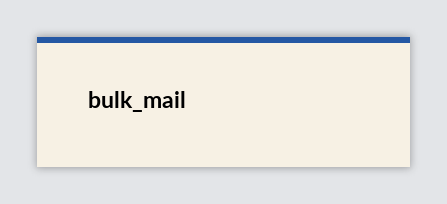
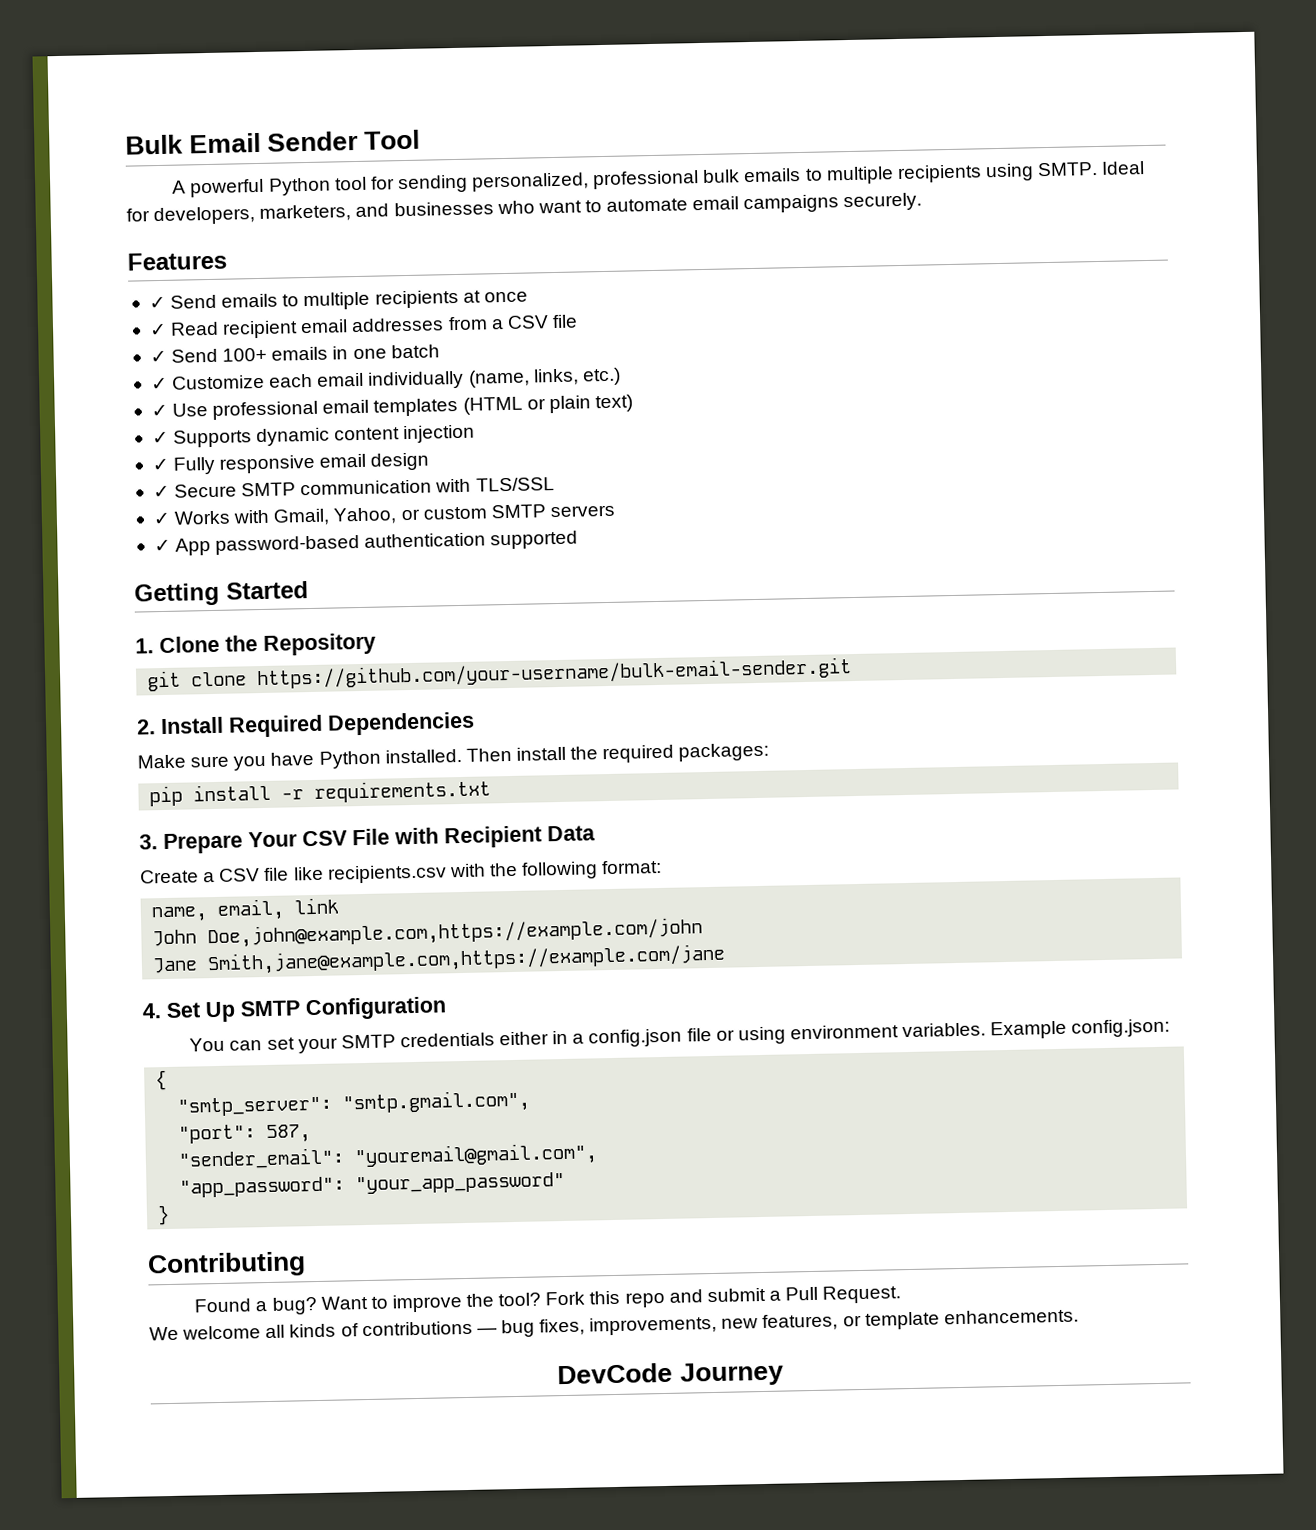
[88,91,186,112] bulk_mail -> [125,129,421,155] [172,161,1146,198] [126,192,923,226] [127,251,227,271] [148,289,528,311] [148,314,578,339] [149,344,440,364] [150,367,621,391] [150,394,633,420] [151,424,476,448] [151,452,430,475] [152,477,555,499] [152,504,615,526] [153,530,579,556] [134,581,309,607] [135,632,376,656] [146,657,853,692] [136,711,475,738] [137,742,770,771] [149,779,492,807] [139,825,596,855] [140,859,663,884] [151,897,340,923] [152,917,704,949] [152,943,727,976] [142,996,447,1023] [189,1018,1171,1054] [155,1070,168,1091] [177,1089,531,1117] [178,1124,312,1144] [178,1142,599,1170] [179,1171,566,1198] [157,1204,171,1226] [147,1251,306,1279] [194,1285,902,1315] [149,1308,1079,1341] [557,1361,784,1387] Bulk Email Sender Tool // A powerful Python tool for sending personalized, professional bulk emails to multiple recipients using SMTP. Ideal for developers, marketers, and businesses who want to automate email campaigns securely. // Features // ✓ Send emails to multiple recipients at once // ✓ Read recipient email addresses from a CSV file // ✓ Send 100+ emails in one batch // ✓ Customize each email individually (name, links, etc.) // ✓ Use professional email templates (HTML or plain text) // ✓ Supports dynamic content injection // ✓ Fully responsive email design // ✓ Secure SMTP communication with TLS/SSL // ✓ Works with Gmail, Yahoo, or custom SMTP servers // ✓ App password-based authentication supported // Getting Started // 1. Clone the Repository // git clone https://github.com/your-username/bulk-email-sender.git // 2. Install Required Dependencies // Make sure you have Python installed. Then install the required packages: // pip install -r requirements.txt // 3. Prepare Your CSV File with Recipient Data // Create a CSV file like recipients.csv with the following format: // name, email, link // John Doe,john@example.com,https://example.com/john // Jane Smith,jane@example.com,https://example.com/jane // 4. Set Up SMTP Configuration // You can set your SMTP credentials either in a config.json file or using environment variables. Example config.json: // { // "smtp_server": "smtp.gmail.com", // "port": 587, // "sender_email": "youremail@gmail.com", // "app_password": "your_app_password" // } // Contributing // Found a bug? Want to improve the tool? Fork this repo and submit a Pull Request. // We welcome all kinds of contributions — bug fixes, improvements, new features, or template enhancements. // DevCode Journey

